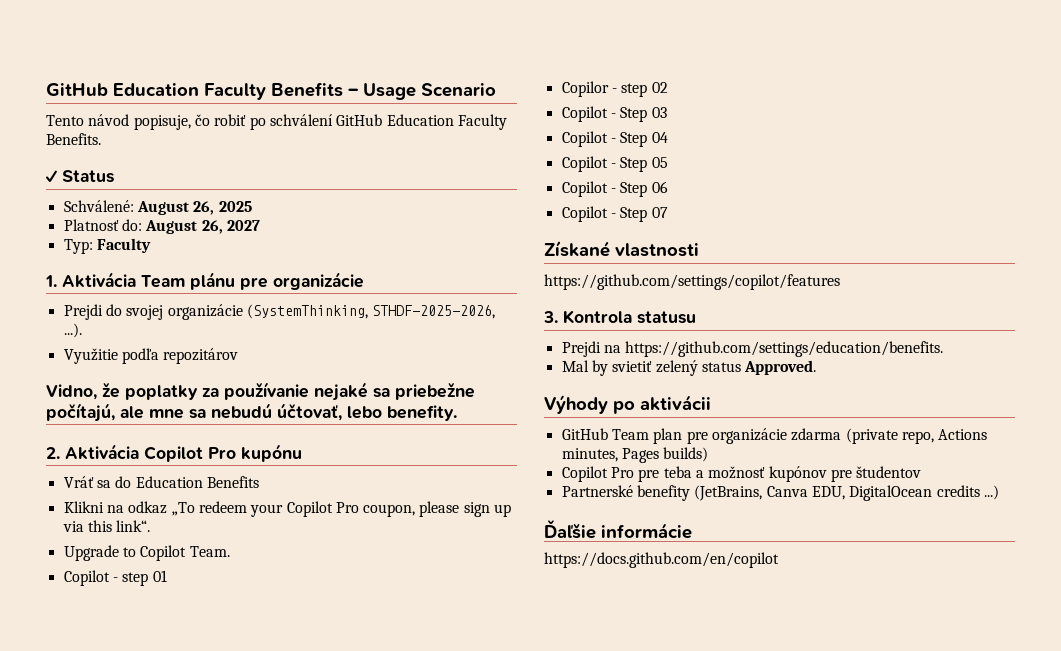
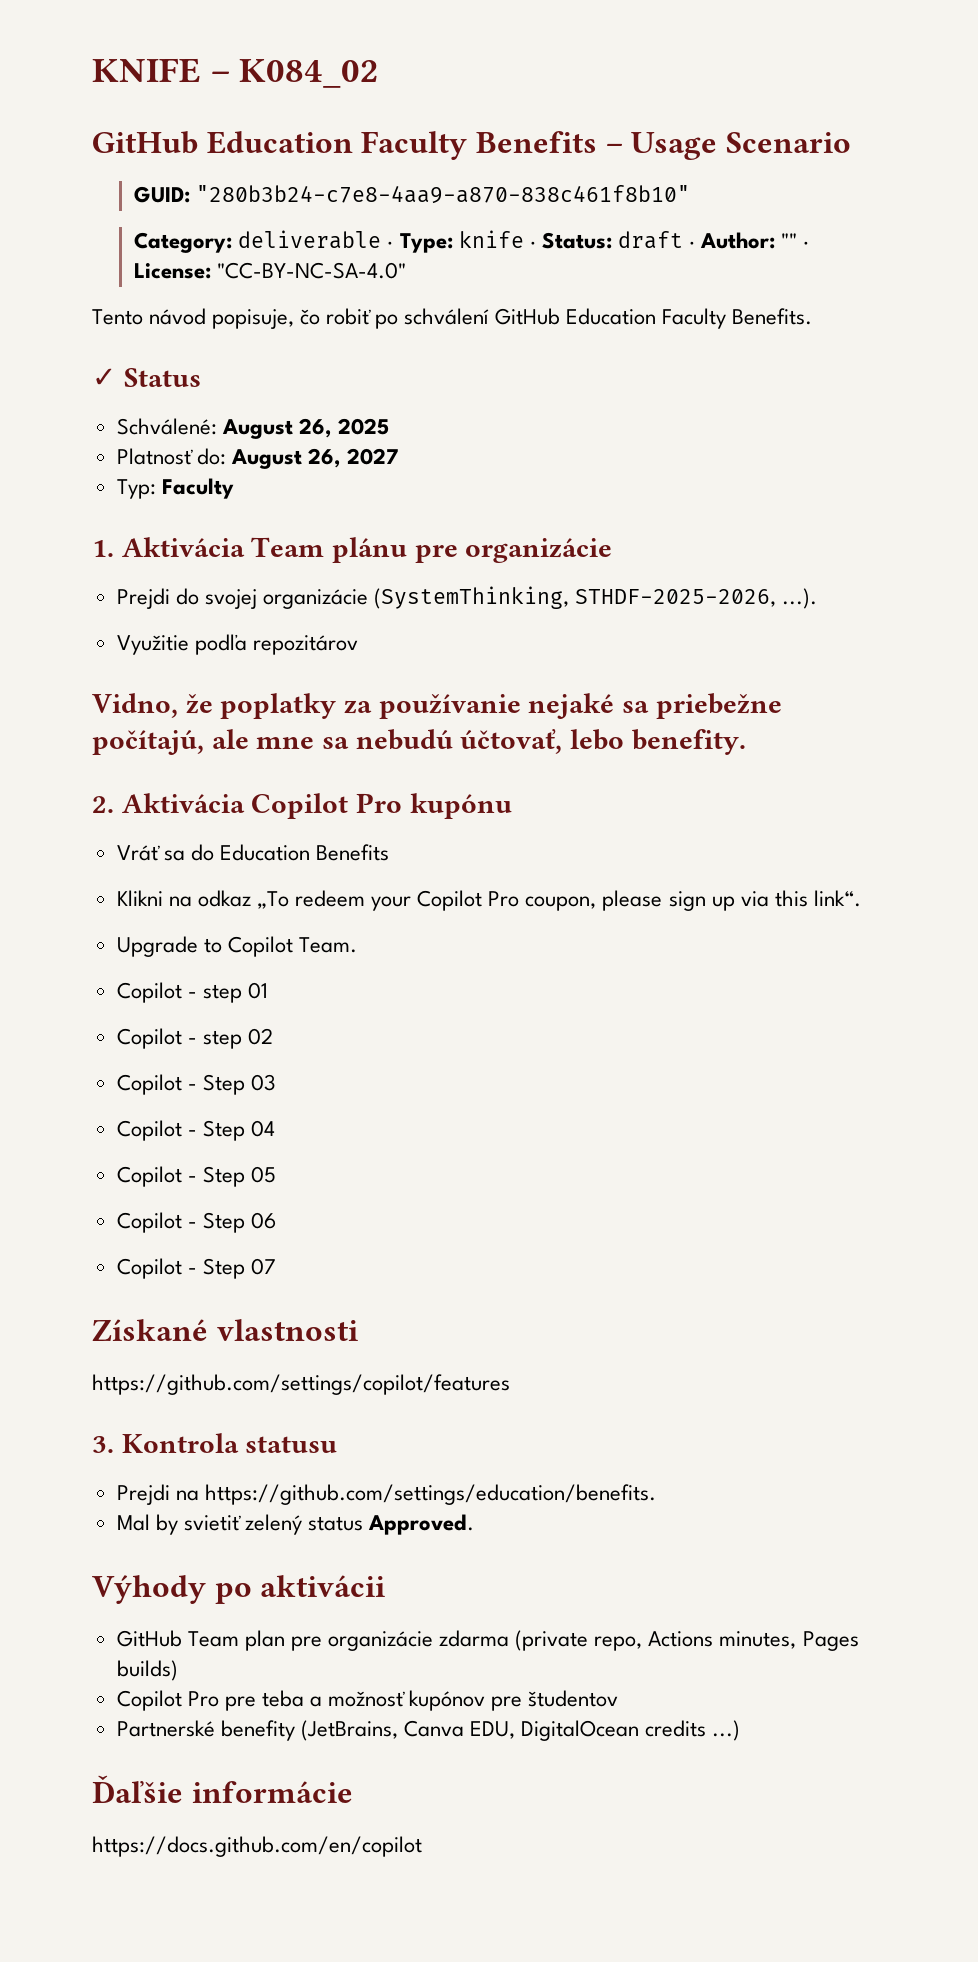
(46, 89) none -> [92,58,380,88] KNIFE – K084_02 //
(496, 90) none -> [134,185,691,204] [134,230,810,253] [134,262,407,279] // GUID: "280b3b24-c7e8-4aa9-a870-838c461f8b10" // Category: deliverable · Type: knife · Status: draft · Author: "" · License: "CC-BY-NC-SA-4.0"
[561,81,609,97] Copilor -> [116,1028,182,1049] Copilot

